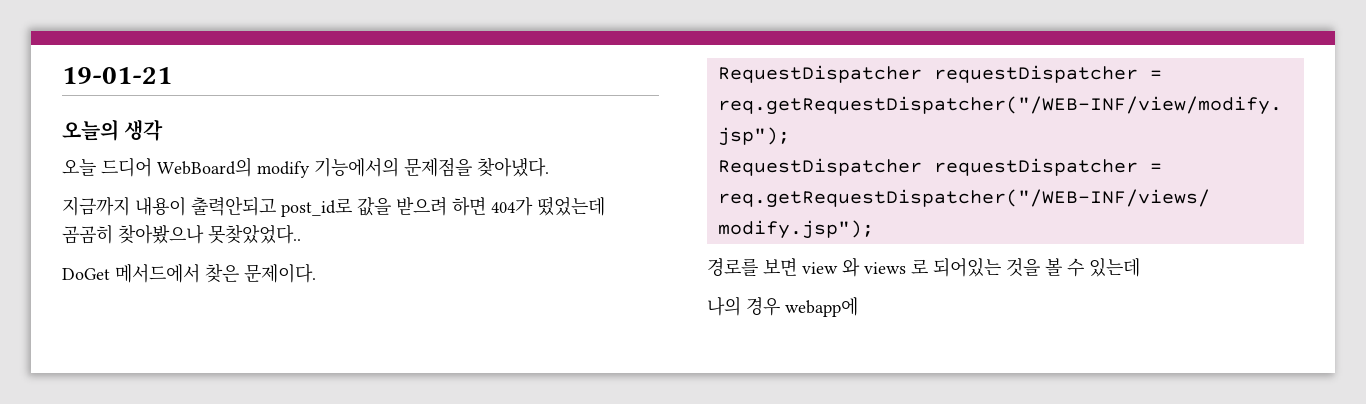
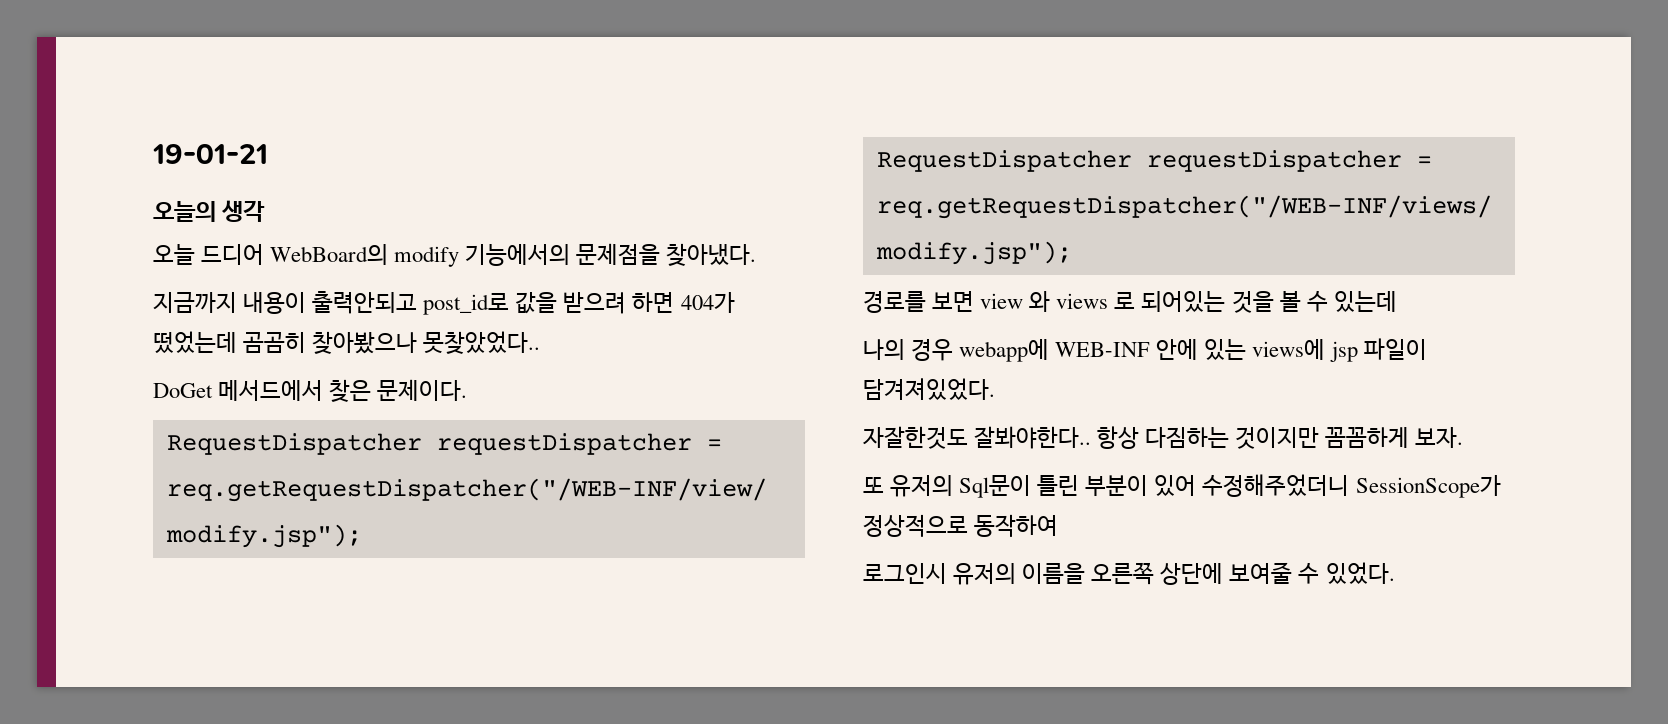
(858, 307) none -> [1055,338,1427,362] [863,378,995,400] [863,426,1464,449] [863,474,1501,498] [863,514,1059,537] [863,562,1395,585] WEB-INF 안에 있는 views에 jsp 파일이 담겨져있었다. // 자잘한것도 잘봐야한다.. 항상 다짐하는 것이지만 꼼꼼하게 보자. // 또 유저의 Sql문이 틀린 부분이 있어 수정해주었더니 SessionScope가 정상적으로 동작하여 // 로그인시 유저의 이름을 오른쪽 상단에 보여줄 수 있었다.

